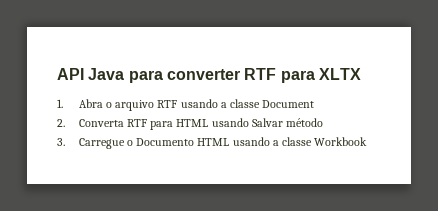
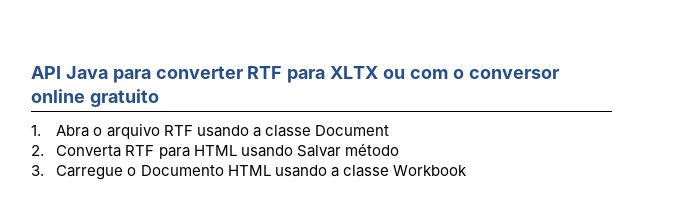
(361, 74) none -> [383,69,559,79] [31,89,159,107] ou com o conversor online gratuito

